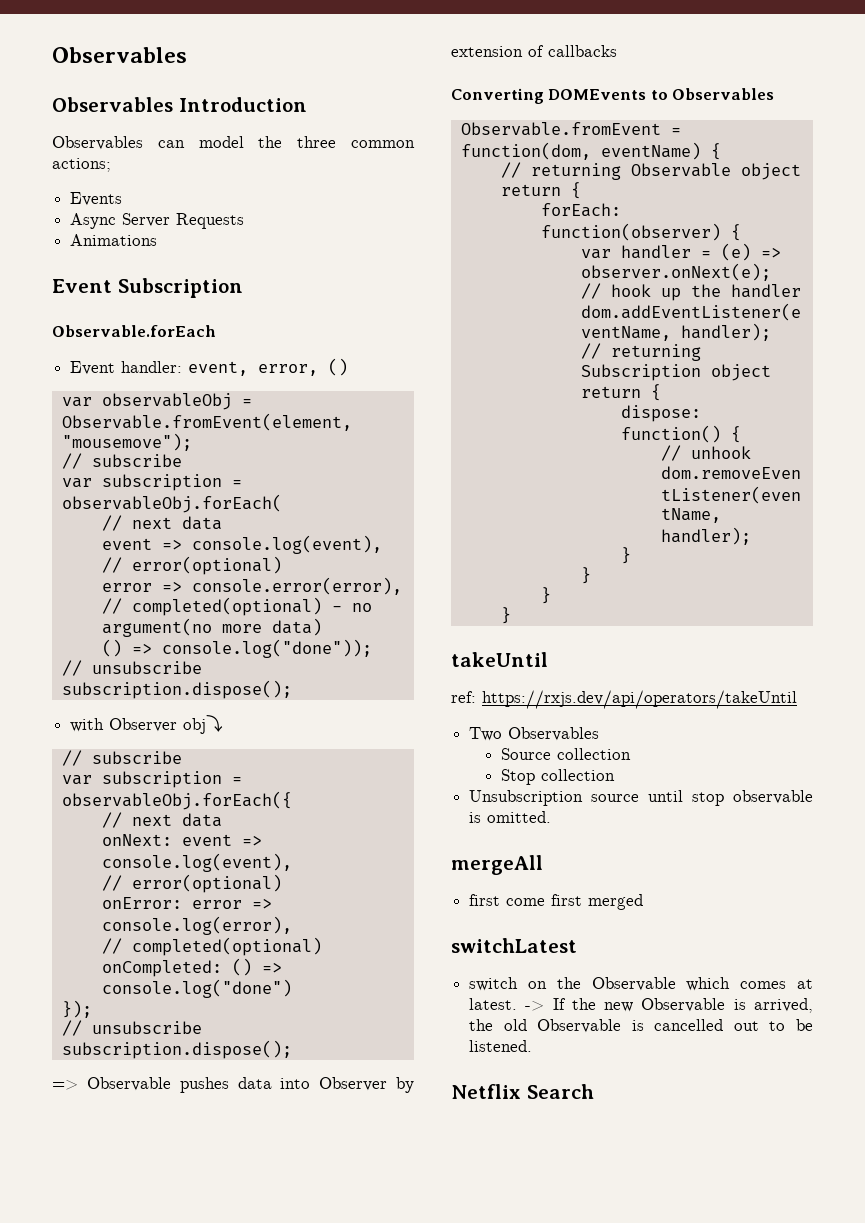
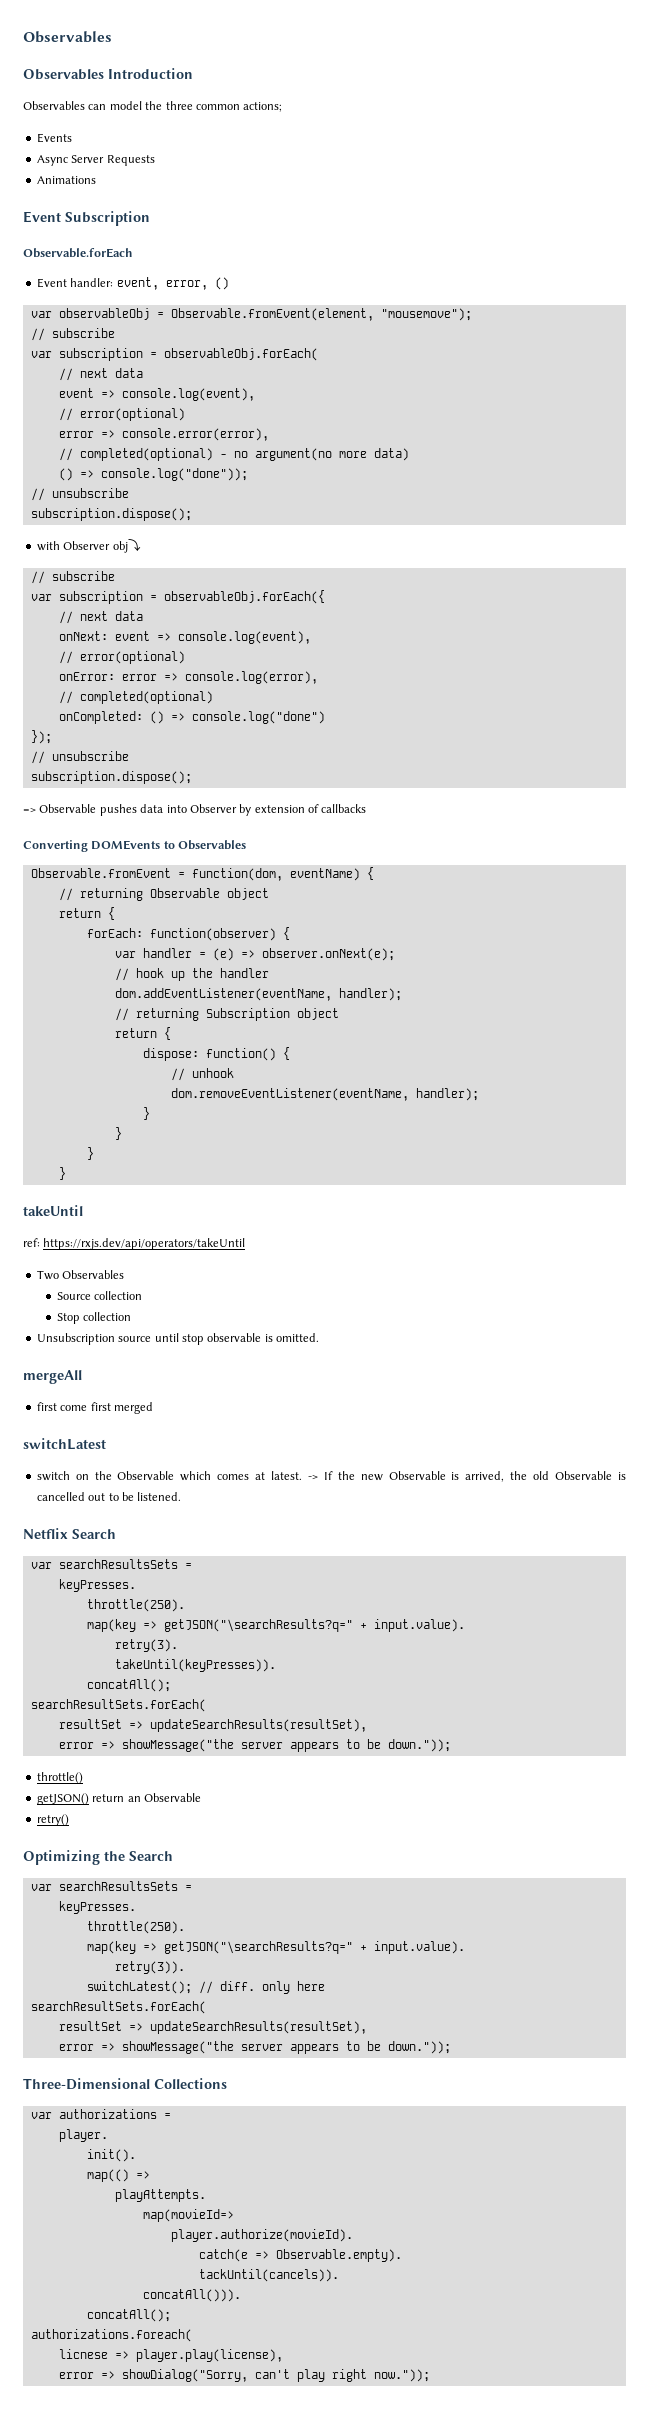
(594, 1091) none -> [30,1559,192,1569] [58,1579,136,1592] [86,1599,185,1612] [86,1619,465,1632] [114,1639,178,1652] [114,1659,276,1672] [86,1679,171,1692] [30,1699,206,1712] [58,1719,367,1732] [58,1739,451,1752] [36,1772,83,1784] [36,1793,201,1805] [36,1814,69,1826] [23,1850,173,1865] [30,1881,192,1891] [58,1901,136,1914] [86,1921,185,1934] [86,1941,465,1954] [114,1961,185,1974] [86,1981,325,1994] [30,2001,206,2014] [58,2021,367,2034] [58,2041,451,2054] [23,2078,227,2090] [30,2109,171,2119] [58,2129,108,2142] [86,2149,136,2162] [86,2169,150,2182] [114,2189,206,2202] [142,2209,234,2222] [170,2229,353,2242] [198,2249,402,2262] [198,2269,339,2282] [142,2289,241,2302] [86,2309,171,2322] [30,2329,192,2342] [58,2349,283,2362] [58,2369,430,2382] // var searchResultsSets = // keyPresses. // throttle(250). // map(key => getJSON("\searchResults?q=" + input.value). // retry(3). // takeUntil(keyPresses)). // concatAll(); // searchResultSets.forEach( // resultSet => updateSearchResults(resultSet), // error => showMessage("the server appears to be down.")); // throttle() // getJSON() return an Observable // retry() // Optimizing the Search // var searchResultsSets = // keyPresses. // throttle(250). // map(key => getJSON("\searchResults?q=" + input.value). // retry(3)). // switchLatest(); // diff. only here // searchResultSets.forEach( // resultSet => updateSearchResults(resultSet), // error => showMessage("the server appears to be down.")); // Three-Dimensional Collections // var authorizations = // player. // init(). // map(() => // playAttempts. // map(movieId=> // player.authorize(movieId). // catch(e => Observable.empty). // tackUntil(cancels)). // concatAll())). // concatAll(); // authorizations.foreach( // licnese => player.play(license), // error => showDialog("Sorry, can't play right now."));

